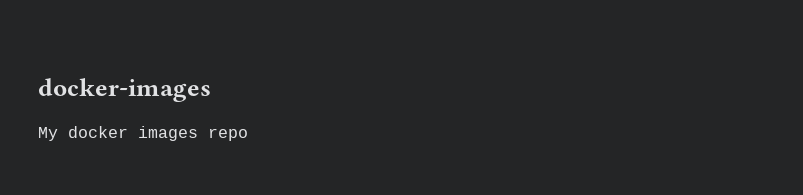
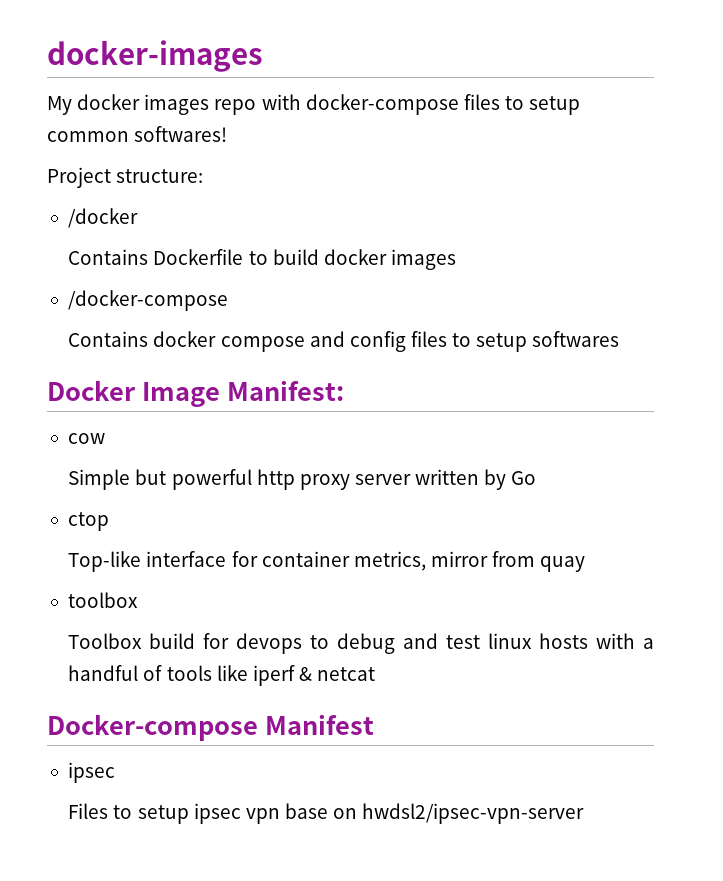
(248, 134) none -> [261,94,581,115] [47,126,228,142] [47,167,204,188] [67,208,138,228] [68,249,456,270] [67,290,228,311] [68,331,620,352] [47,380,344,407] [67,433,105,444] [68,469,537,490] [67,512,109,531] [68,551,586,572] [67,592,138,608] [68,633,654,654] [68,665,376,686] [47,714,374,741] [67,762,115,783] [68,803,585,824] with docker-compose files to setup common softwares! // Project structure: // /docker // Contains Dockerfile to build docker images // /docker-compose // Contains docker compose and config files to setup softwares // Docker Image Manifest: // cow // Simple but powerful http proxy server written by Go // ctop // Top-like interface for container metrics, mirror from quay // toolbox // Toolbox build for devops to debug and test linux hosts with a handful of tools like iperf & netcat // Docker-compose Manifest // ipsec // Files to setup ipsec vpn base on hwdsl2/ipsec-vpn-server

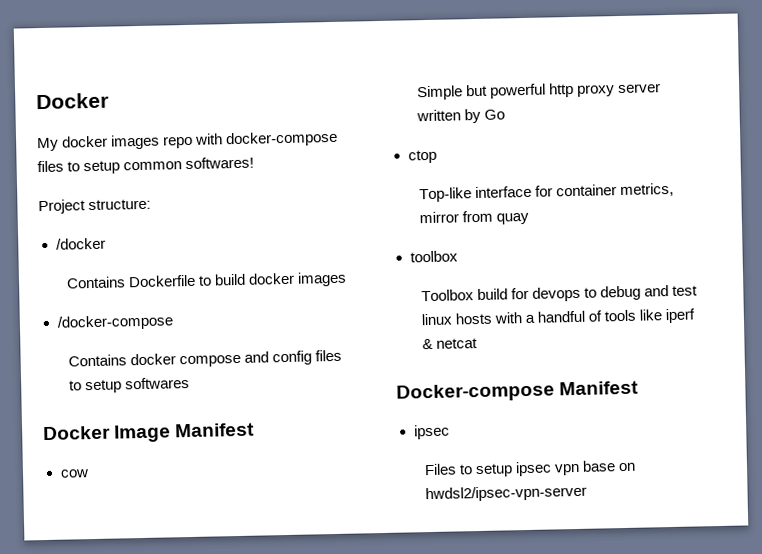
[47,40,263,72] docker-images -> [36,92,109,110] Docker
[226,380,344,401] Manifest: -> [175,422,256,438] Manifest

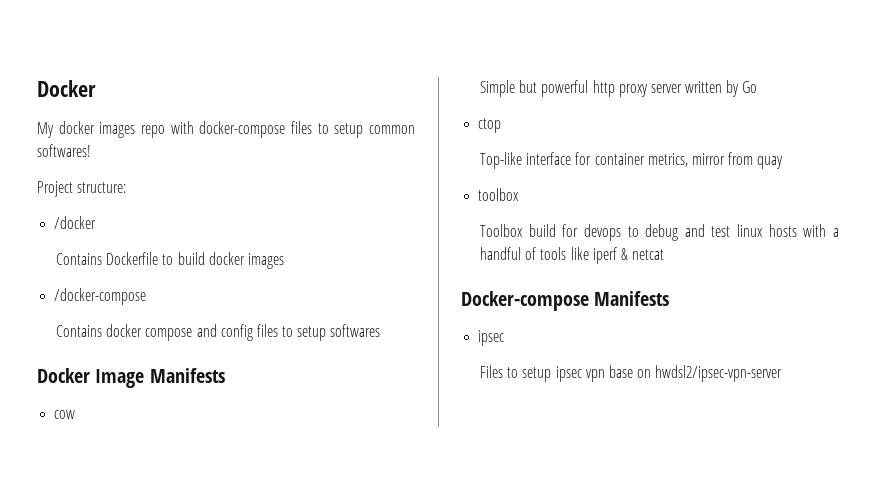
[175,422,256,438] Manifest -> [149,368,225,383] Manifests
[559,380,640,396] Manifest -> [594,291,670,306] Manifests

